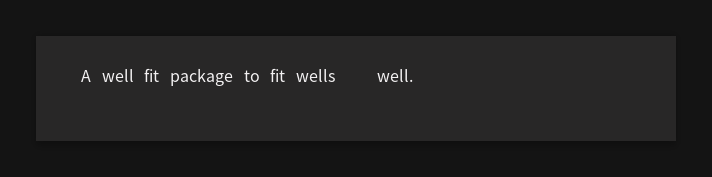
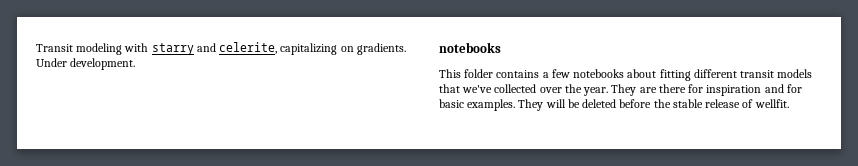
[81,68,413,86] A well fit package to fit wells well. -> [36,42,406,55] [36,58,136,70] [439,42,501,53] [439,69,813,81] [439,84,802,96] [439,99,789,111] Transit modeling with starry and celerite, capitalizing on gradients. Under development. // notebooks // This folder contains a few notebooks about fitting different transit models that we've collected over the year. They are there for inspiration and for basic examples. They will be deleted before the stable release of wellfit.

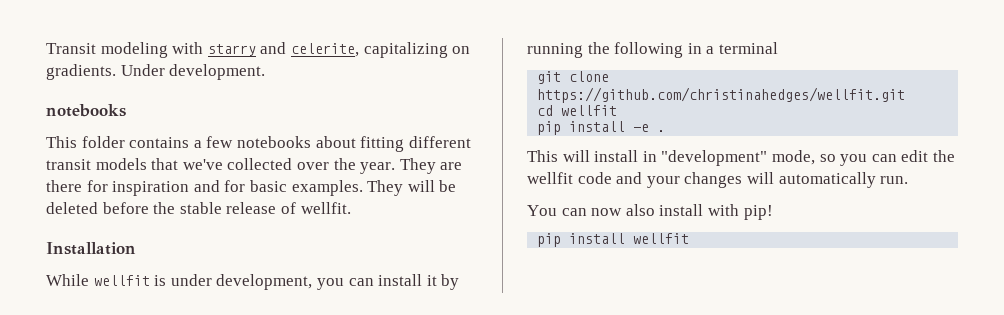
(789, 103) none -> [46,242,136,255] [46,274,460,290] [527,42,778,58] [537,71,610,84] [537,87,906,103] [537,105,618,116] [537,121,666,135] [527,150,955,166] [527,172,909,188] [527,204,773,220] [537,233,690,247] // Installation // While wellfit is under development, you can install it by running the following in a terminal // git clone https://github.com/christinahedges/wellfit.git // cd wellfit // pip install -e . // This will install in "development" mode, so you can edit the wellfit code and your changes will automatically run. // You can now also install with pip! // pip install wellfit

